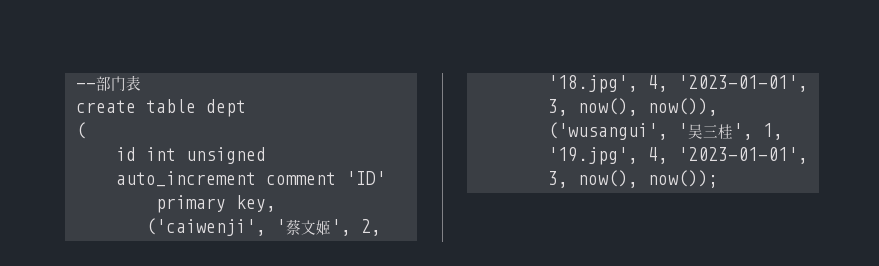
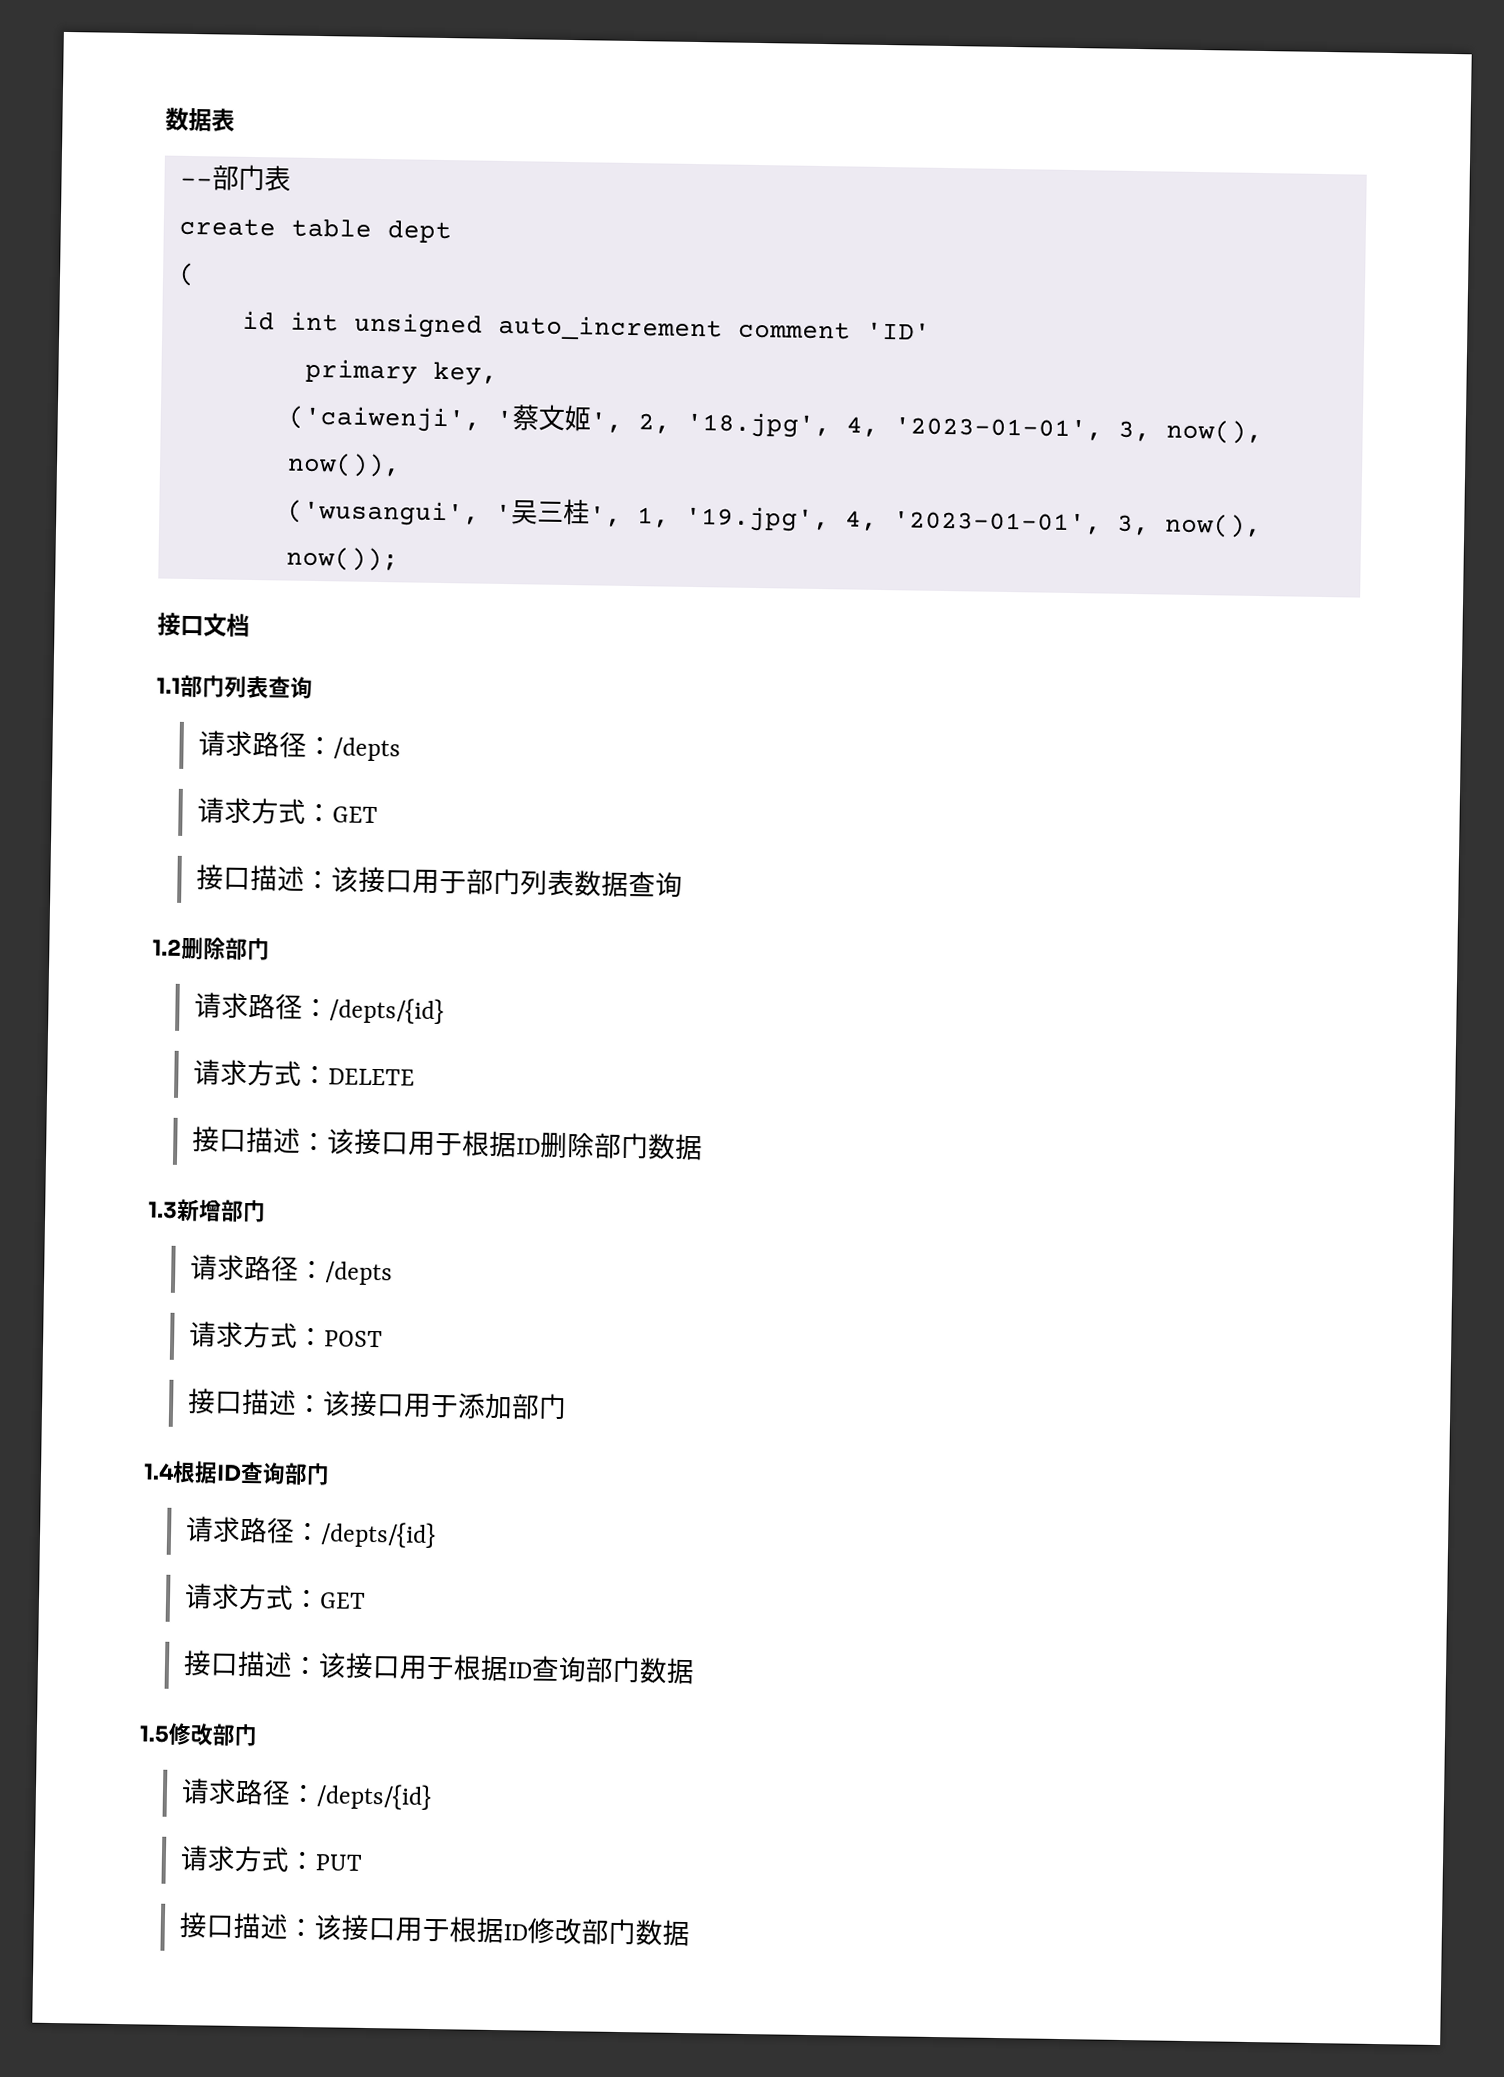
(75, 86) none -> [165,107,235,132] 数据表 //
(718, 179) none -> [157,612,250,637] [156,674,313,699] [197,730,401,762] [196,797,378,825] [195,864,683,898] [152,936,270,961] [193,992,444,1025] [192,1059,415,1087] [191,1126,703,1161] [148,1198,266,1223] [189,1254,393,1286] [188,1321,383,1349] [186,1388,567,1420] [143,1460,330,1486] [184,1516,436,1549] [183,1583,366,1611] [182,1650,695,1685] [139,1722,258,1747] [180,1778,432,1810] [179,1845,362,1873] [178,1912,690,1947] // 接口文档 // 1.1部门列表查询 // 请求路径：/depts // 请求方式：GET // 接口描述：该接口用于部门列表数据查询 // 1.2删除部门 // 请求路径：/depts/{id} // 请求方式：DELETE // 接口描述：该接口用于根据ID删除部门数据 // 1.3新增部门 // 请求路径：/depts // 请求方式：POST // 接口描述：该接口用于添加部门 // 1.4根据ID查询部门 // 请求路径：/depts/{id} // 请求方式：GET // 接口描述：该接口用于根据ID查询部门数据 // 1.5修改部门 // 请求路径：/depts/{id} // 请求方式：PUT // 接口描述：该接口用于根据ID修改部门数据

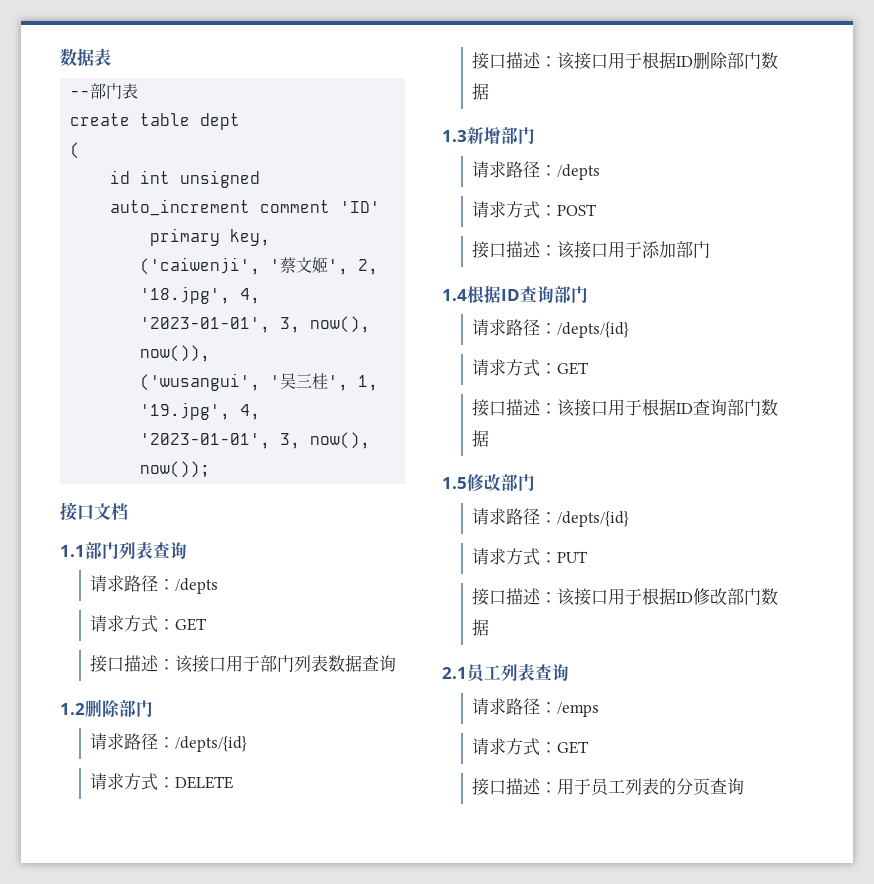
(690, 1933) none -> [442,663,569,683] [472,698,600,717] [472,738,590,756] [472,778,745,796] // 2.1员工列表查询 // 请求路径：/emps // 请求方式：GET // 接口描述：用于员工列表的分页查询

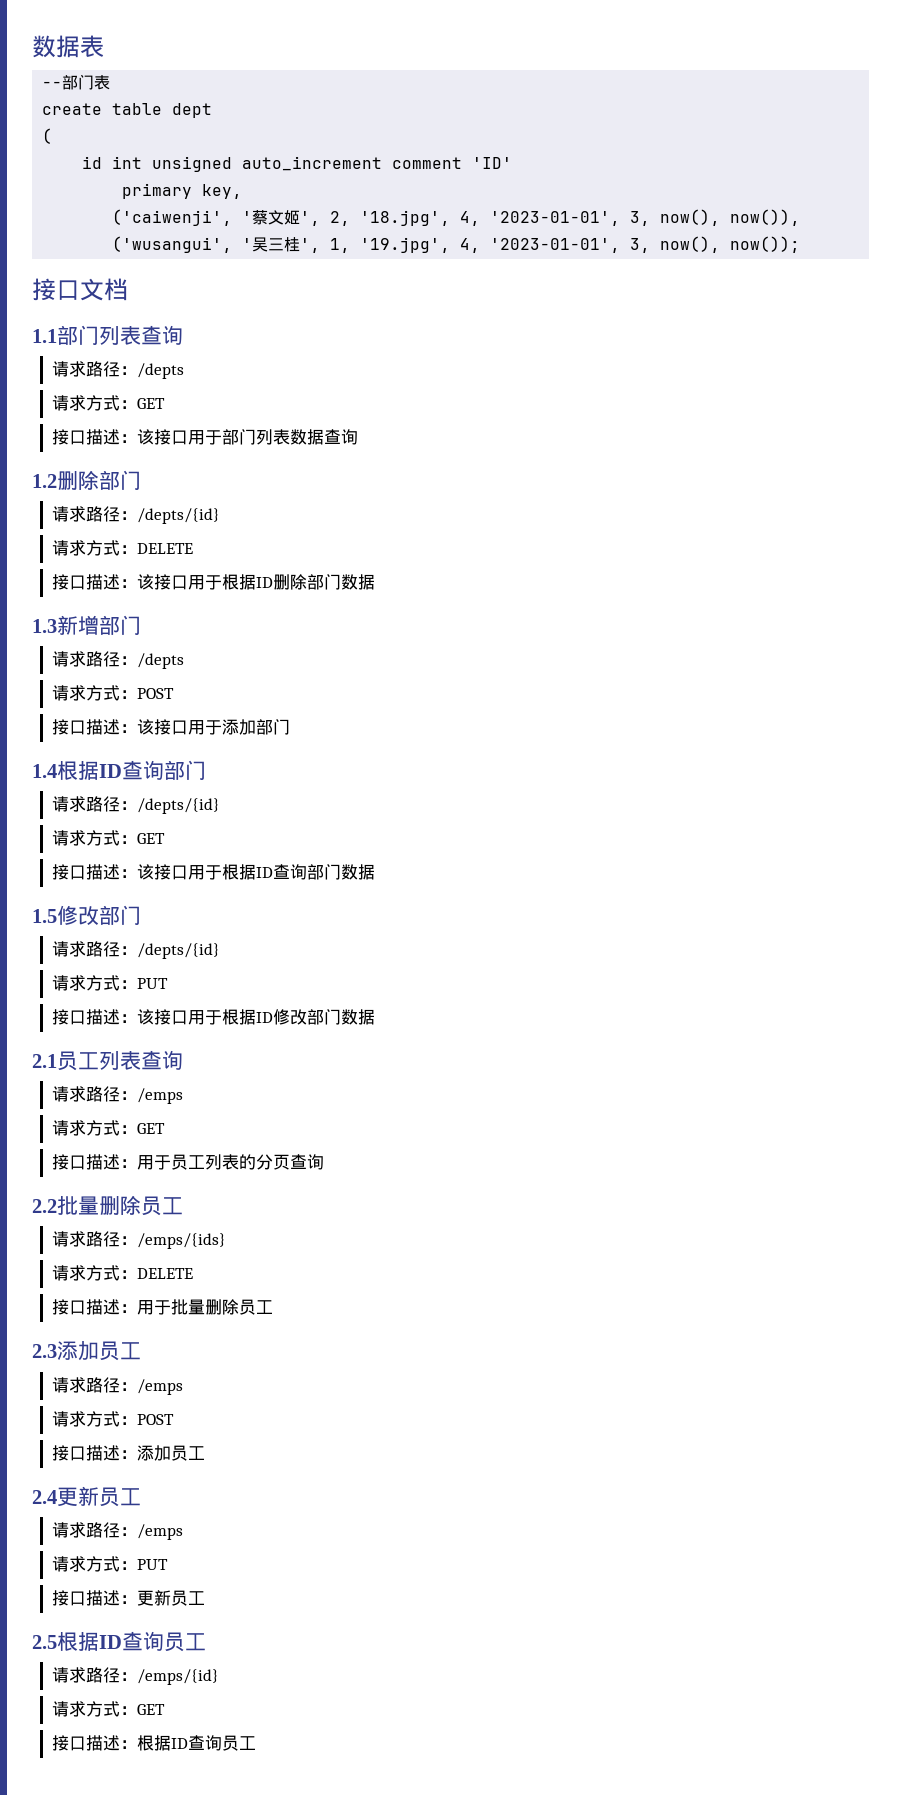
(745, 786) none -> [32,1195,183,1216] [51,1231,226,1249] [51,1265,193,1281] [51,1299,273,1315] [32,1341,141,1361] [51,1377,183,1395] [51,1411,174,1427] [51,1445,205,1461] [32,1486,141,1507] [51,1522,183,1540] [51,1556,168,1572] [51,1590,205,1606] [32,1631,206,1652] [51,1667,219,1685] [51,1701,165,1717] [51,1735,256,1751] // 2.2批量删除员工 // 请求路径：/emps/{ids} // 请求方式：DELETE // 接口描述：用于批量删除员工 // 2.3添加员工 // 请求路径：/emps // 请求方式：POST // 接口描述：添加员工 // 2.4更新员工 // 请求路径：/emps // 请求方式：PUT // 接口描述：更新员工 // 2.5根据ID查询员工 // 请求路径：/emps/{id} // 请求方式：GET // 接口描述：根据ID查询员工

